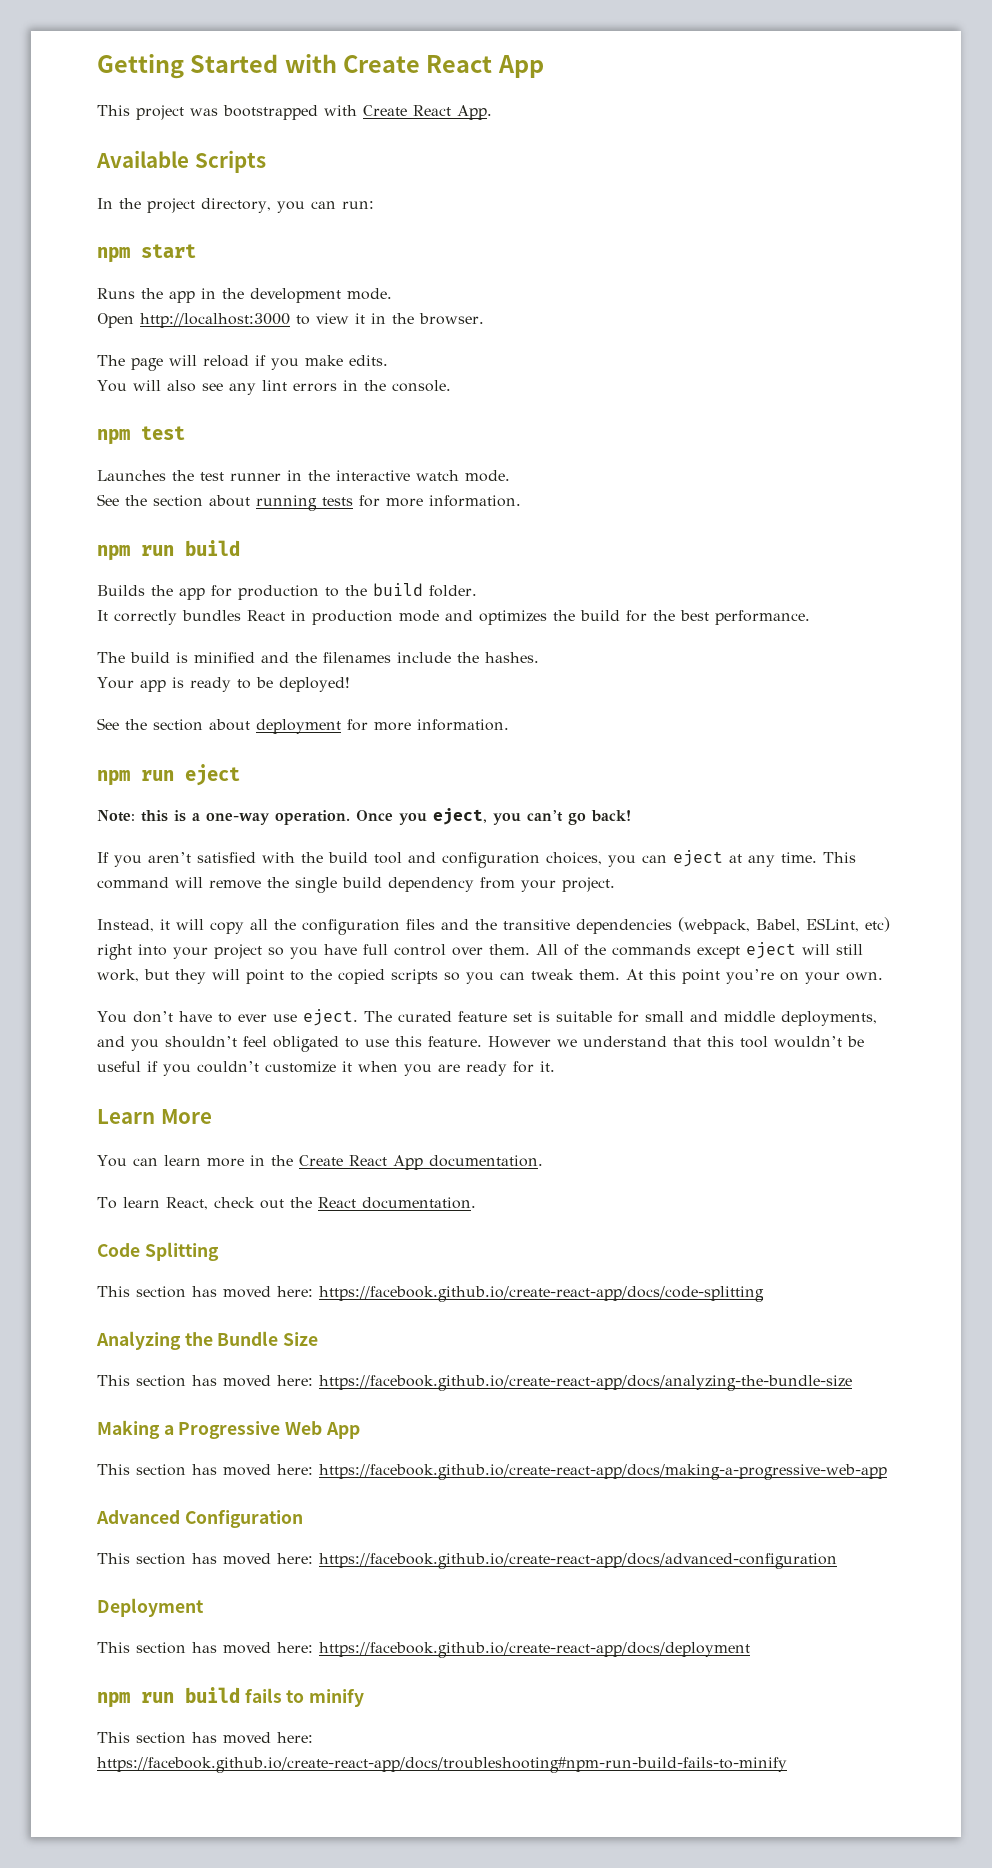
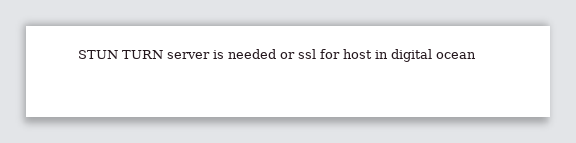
[97,54,544,79] [97,105,492,120] [96,150,266,173] [97,198,374,213] [97,244,196,263] [97,288,392,303] [97,313,484,328] [97,355,388,371] [97,380,451,395] [97,426,185,445] [97,470,510,482] [97,494,521,511] [97,540,240,561] [97,583,477,600] [97,610,810,625] [97,652,539,663] [97,677,350,692] [97,718,509,734] [97,764,240,786] [97,808,631,825] [97,850,856,868] [97,877,615,893] [97,917,890,935] [97,942,863,960] [97,969,883,984] [97,1009,877,1026] [97,1036,864,1052] [97,1061,555,1076] [97,1109,212,1124] [97,1155,543,1170] [97,1197,476,1210] [97,1242,219,1261] [97,1286,764,1302] [96,1331,319,1350] [97,1375,852,1391] [97,1420,360,1439] [97,1464,887,1480] [96,1509,303,1528] [97,1553,837,1569] [97,1598,204,1617] [97,1642,750,1658] [97,1687,365,1708] [97,1732,313,1744] [97,1757,787,1773] Getting Started with Create React App // This project was bootstrapped with Create React App. // Available Scripts // In the project directory, you can run: // npm start // Runs the app in the development mode. // Open http://localhost:3000 to view it in the browser. // The page will reload if you make edits. // You will also see any lint errors in the console. // npm test // Launches the test runner in the interactive watch mode. // See the section about running tests for more information. // npm run build // Builds the app for production to the build folder. // It correctly bundles React in production mode and optimizes the build for the best performance. // The build is minified and the filenames include the hashes. // Your app is ready to be deployed! // See the section about deployment for more information. // npm run eject // Note: this is a one-way operation. Once you eject, you can’t go back! // If you aren’t satisfied with the build tool and configuration choices, you can eject at any time. This command will remove the single build dependency from your project. // Instead, it will copy all the configuration files and the transitive dependencies (webpack, Babel, ESLint, etc) right into your project so you have full control over them. All of the commands except eject will still work, but they will point to the copied scripts so you can tweak them. At this point you’re on your own. // You don’t have to ever use eject. The curated feature set is suitable for small and middle deployments, and you shouldn’t feel obligated to use this feature. However we understand that this tool wouldn’t be useful if you couldn’t customize it when you are ready for it. // Learn More // You can learn more in the Create React App documentation. // To learn React, check out the React documentation. // Code Splitting // This section has moved here: https://facebook.github.io/create-react-app/docs/code-splitting // Analyzing the Bundle Size // This section has moved here: https://facebook.github.io/create-react-app/docs/analyzing-the-bundle-size // Making a Progressive Web App // This section has moved here: https://facebook.github.io/create-react-app/docs/making-a-progressive-web-app // Advanced Configuration // This section has moved here: https://facebook.github.io/create-react-app/docs/advanced-configuration // Deployment // This section has moved here: https://facebook.github.io/create-react-app/docs/deployment // npm run build fails to minify // This section has moved here: https://facebook.github.io/create-react-app/docs/troubleshooting#npm-run-build-fails-to-minify -> [78,49,476,62] STUN TURN server is needed or ssl for host in digital ocean

